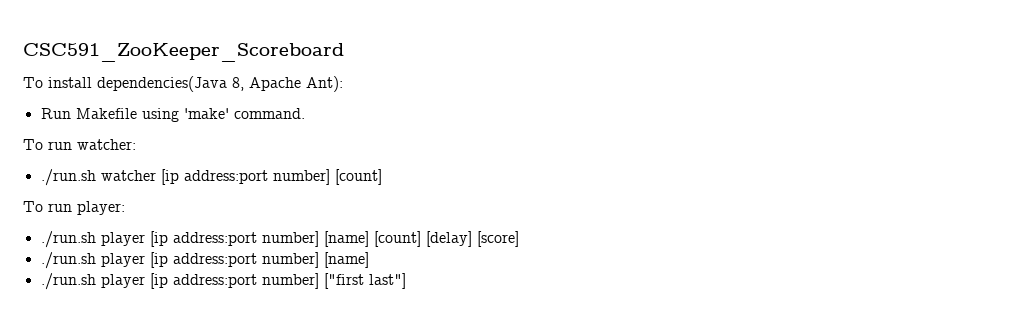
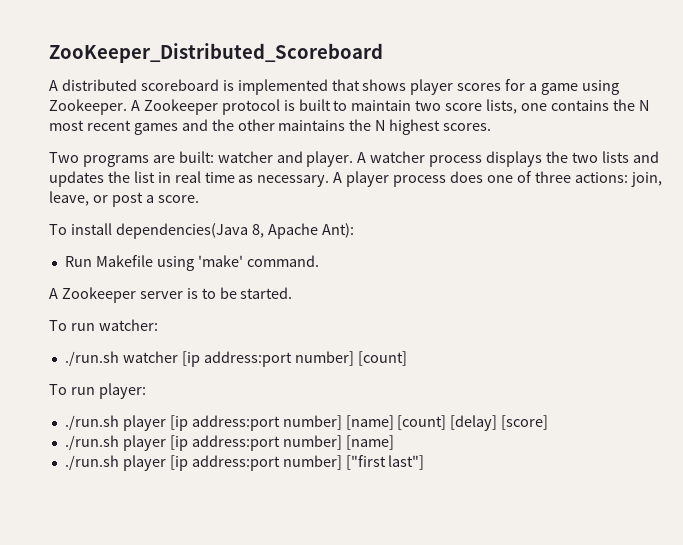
[23,43,344,62] CSC591_ZooKeeper_Scoreboard -> [49,43,383,63] [49,79,619,95] [49,99,649,115] [49,119,492,135] [49,151,659,167] [49,171,662,187] [49,191,199,207] ZooKeeper_Distributed_Scoreboard // A distributed scoreboard is implemented that shows player scores for a game using Zookeeper. A Zookeeper protocol is built to maintain two score lists, one contains the N most recent games and the other maintains the N highest scores. // Two programs are built: watcher and player. A watcher process displays the two lists and updates the list in real time as necessary. A player process does one of three actions: join, leave, or post a score.
(305, 113) none -> [49,287,293,303] // A Zookeeper server is to be started.

